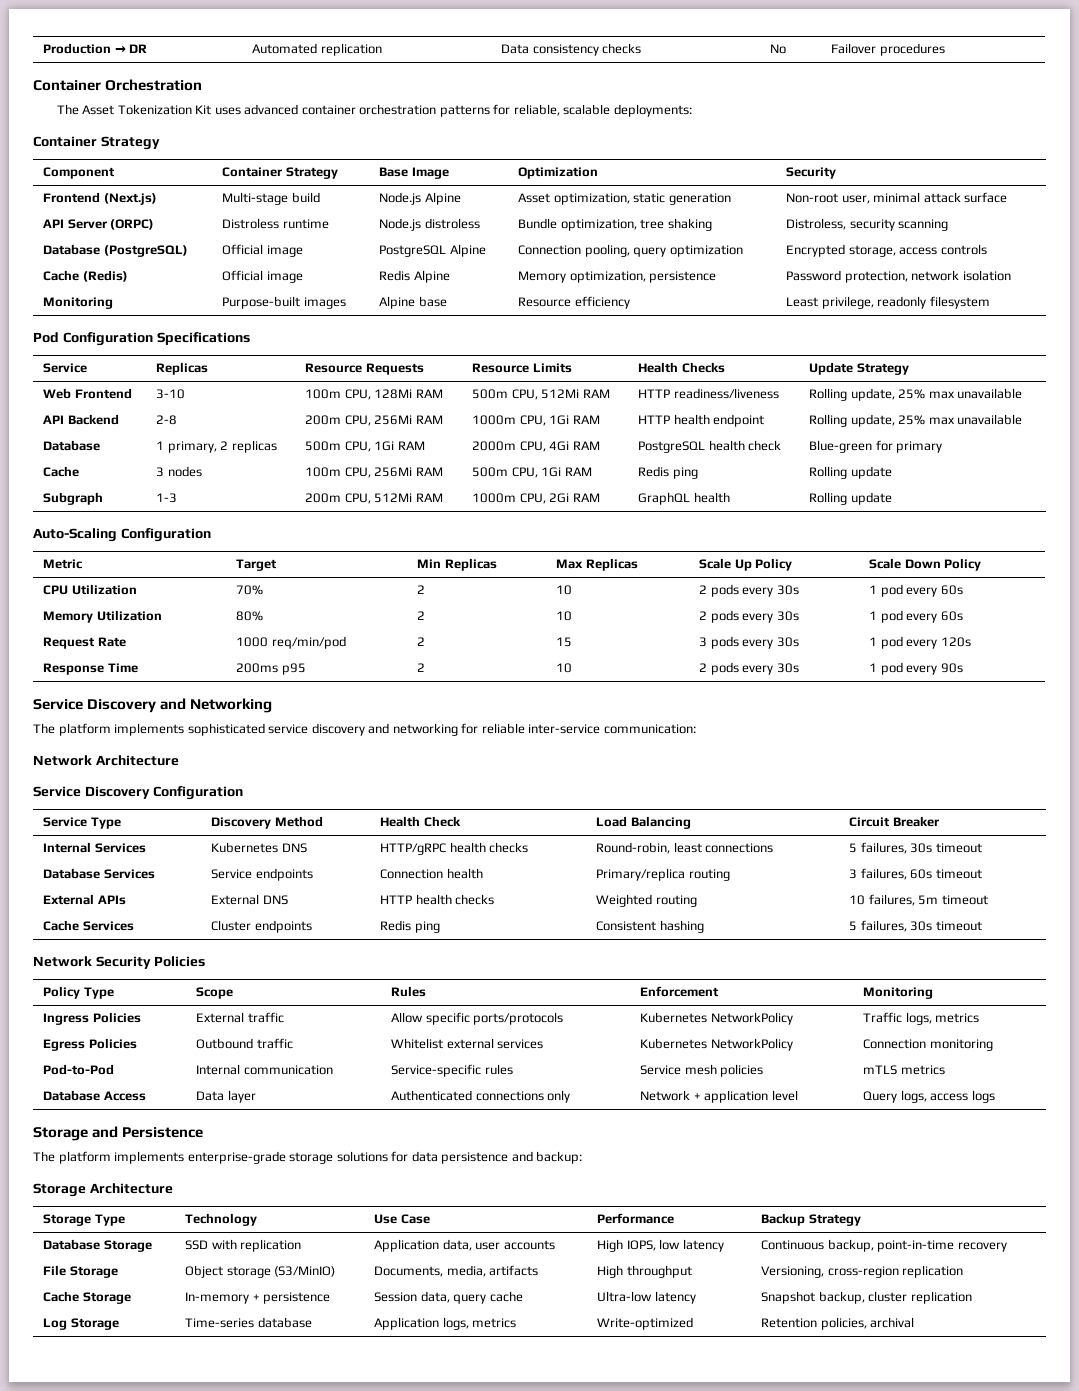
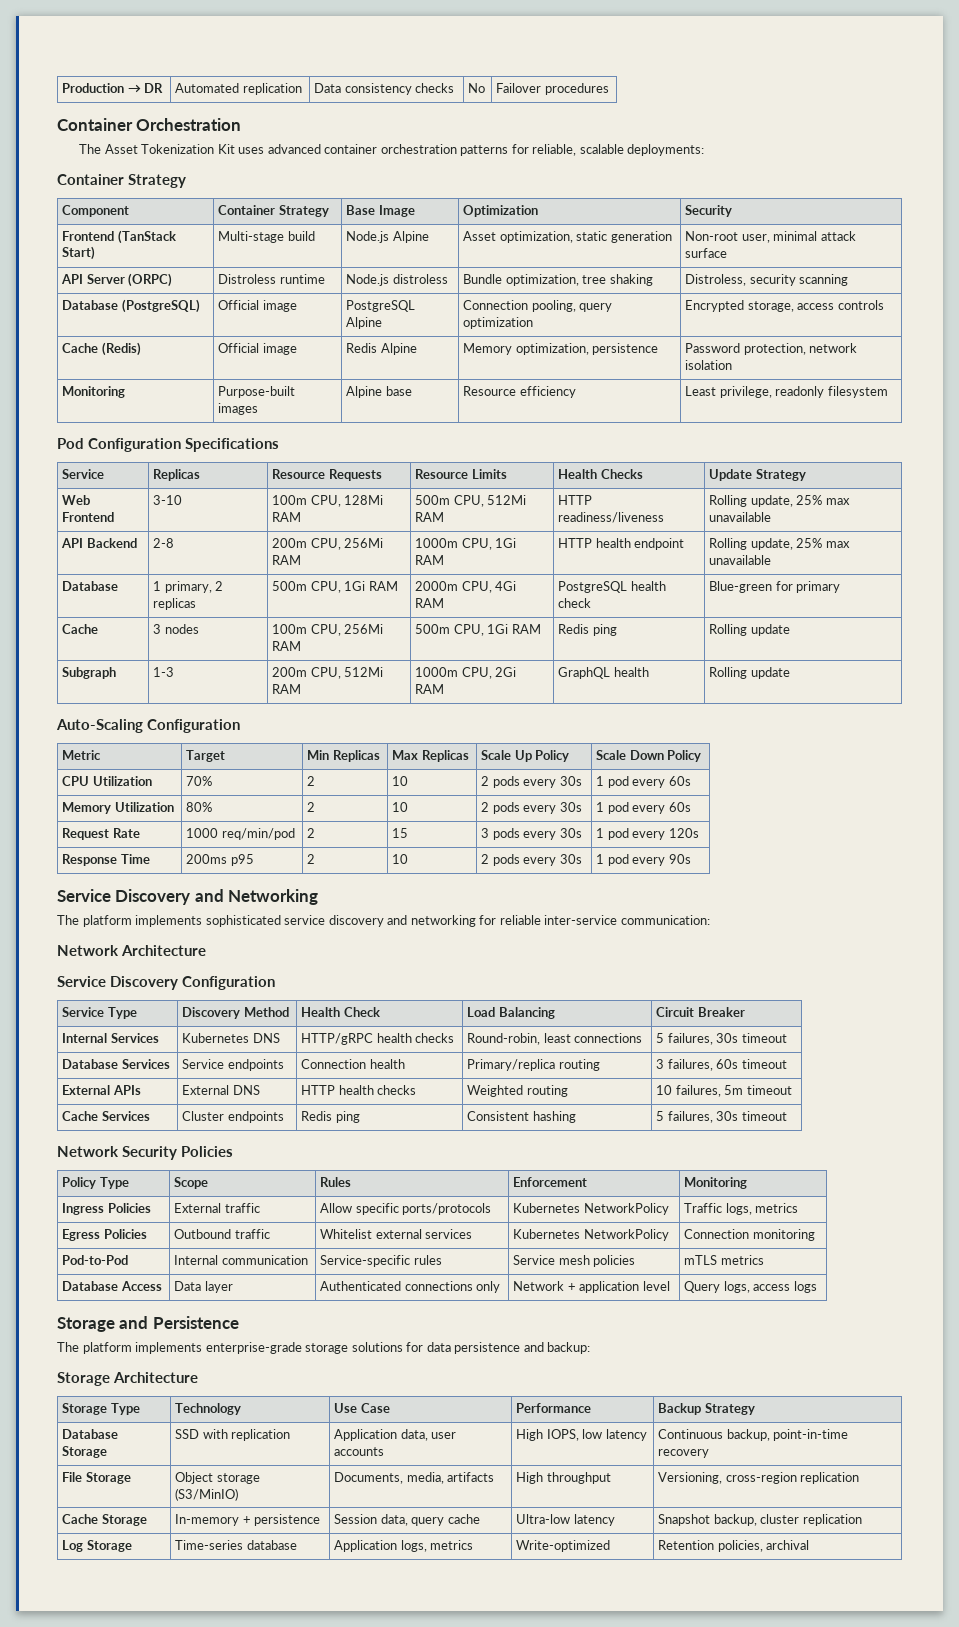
[103,193,157,205] (Next.js) -> [117,230,176,244] [62,246,96,260] (TanStack Start)

